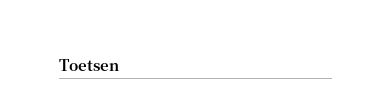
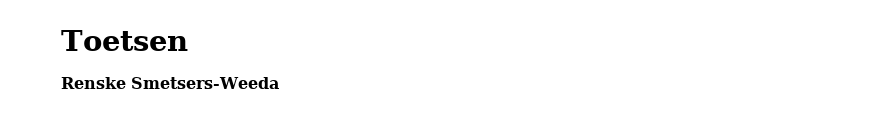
(119, 65) none -> [61,77,279,89] // Renske Smetsers-Weeda

